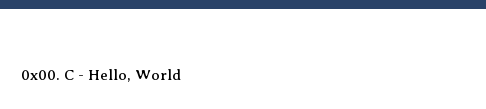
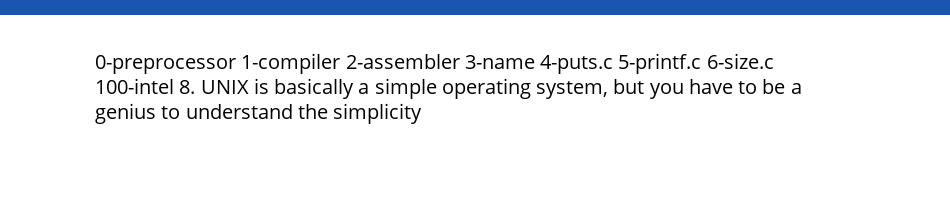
[21,69,182,82] 0x00. C - Hello, World -> [95,53,774,74] [95,78,802,99] [95,103,423,124] 0-preprocessor 1-compiler 2-assembler 3-name 4-puts.c 5-printf.c 6-size.c 100-intel 8. UNIX is basically a simple operating system, but you have to be a genius to understand the simplicity

